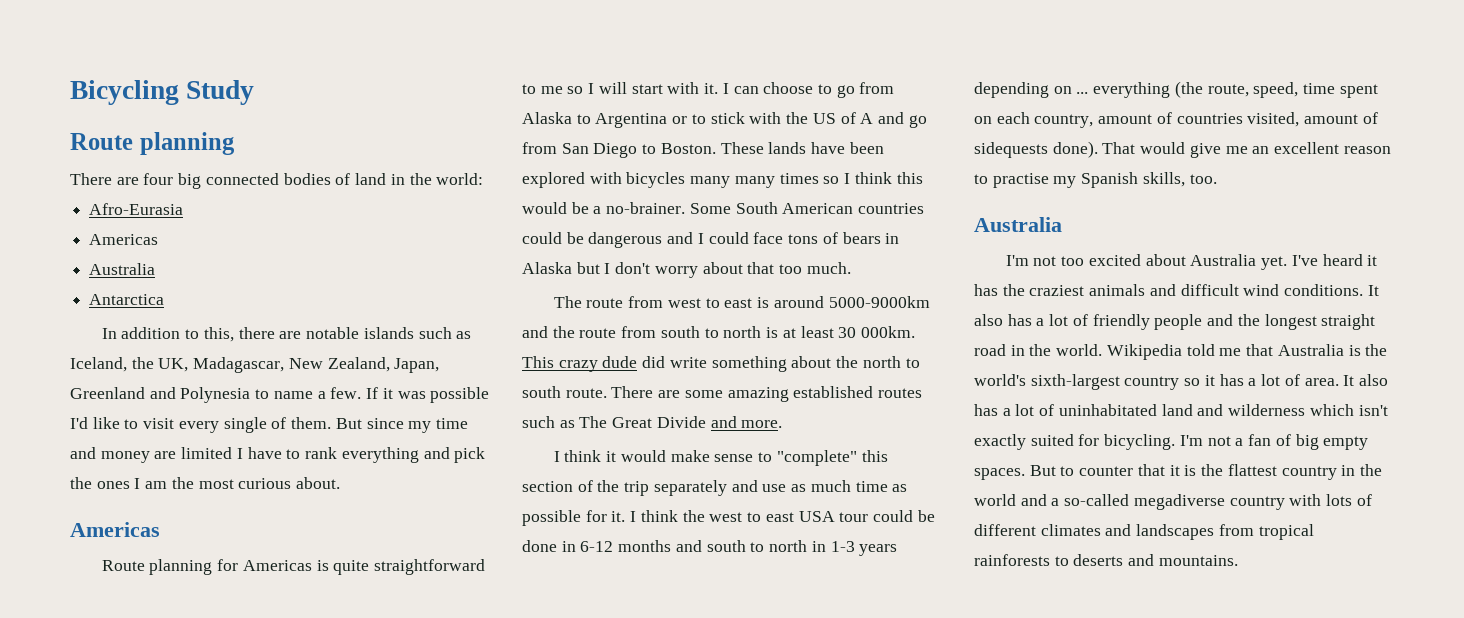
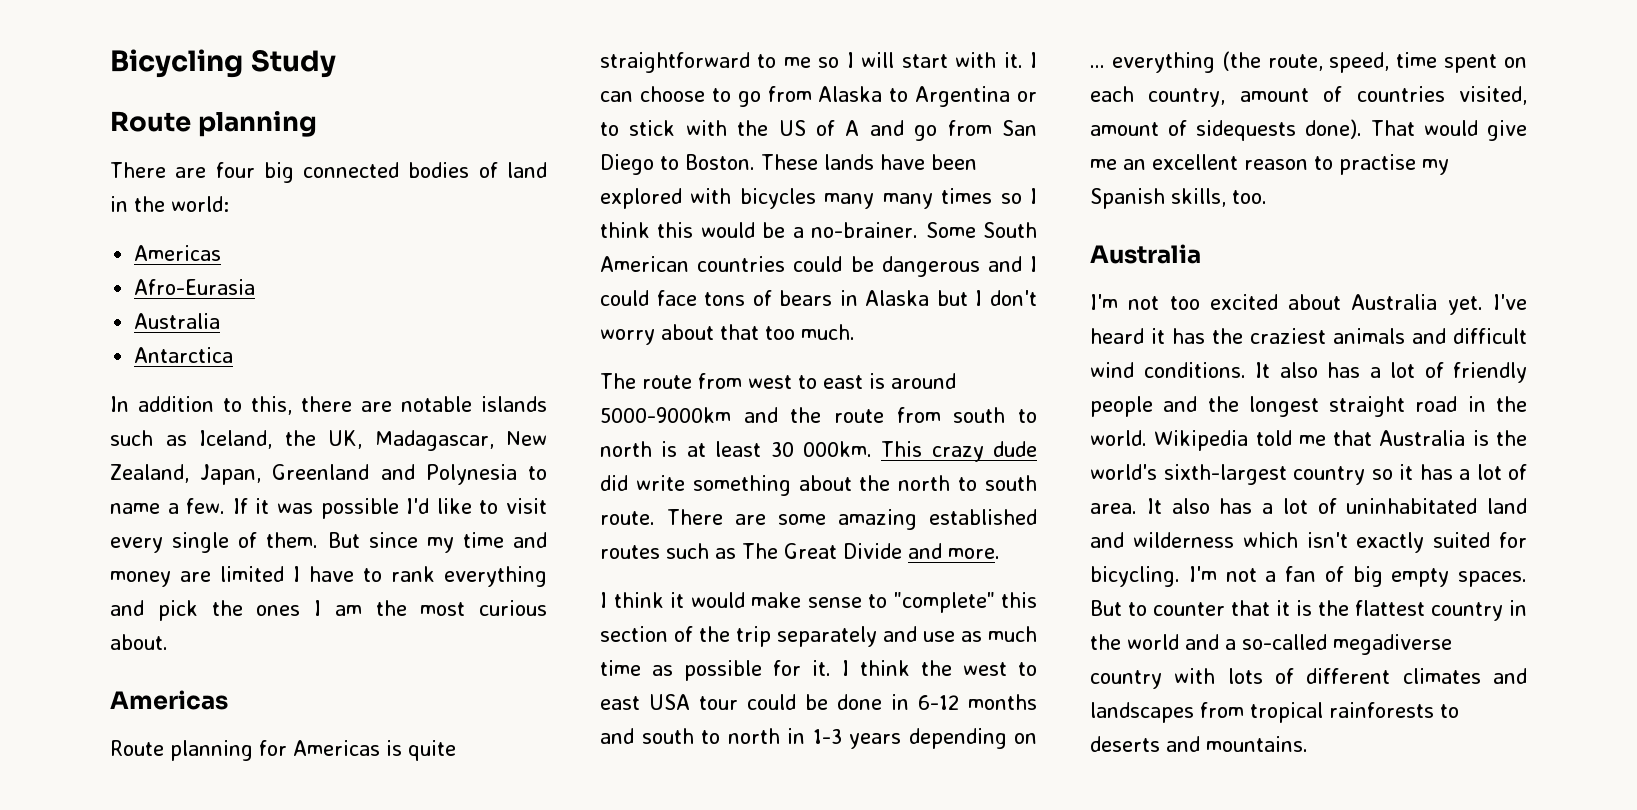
(484, 179) none -> [134,245,222,261] // Americas
[89,234,159,245] // Americas -> (256, 287) none

